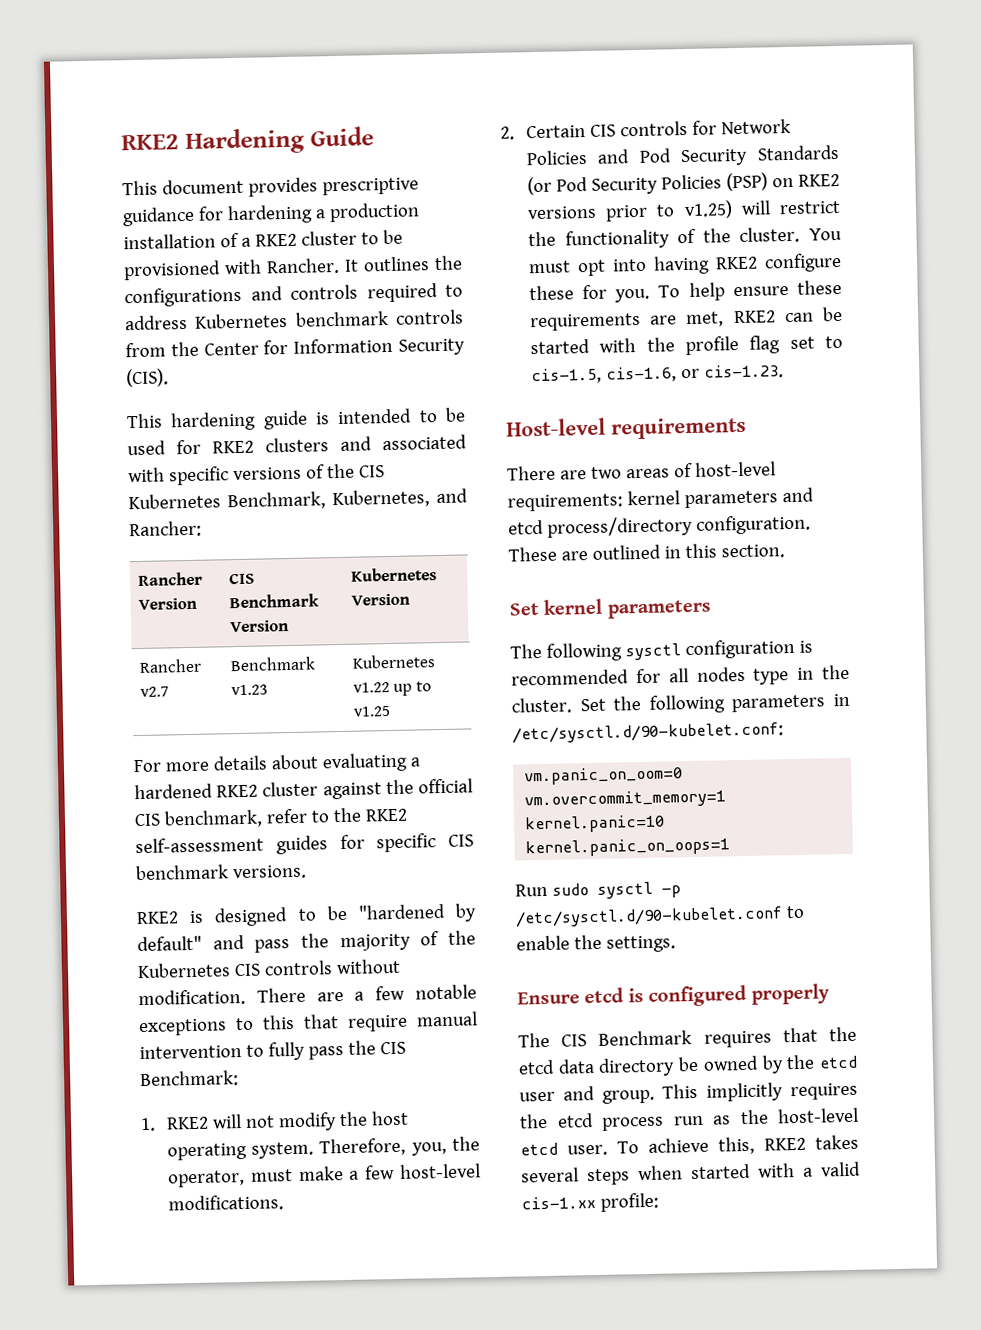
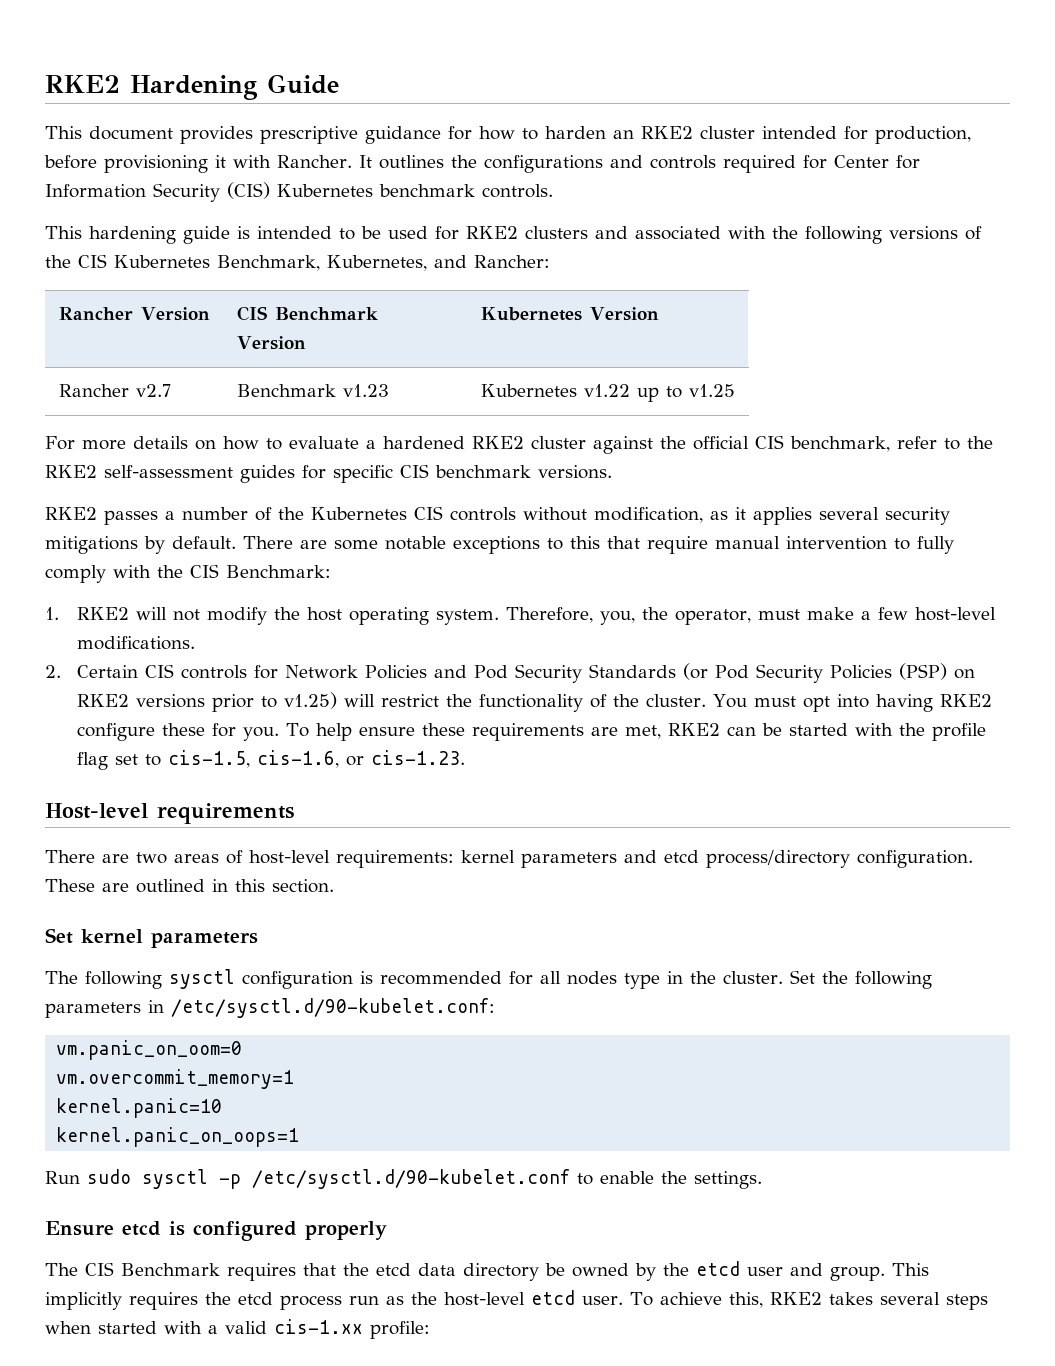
[226,202,420,225] [123,229,403,250] [123,260,221,281] hardening a production installation of a RKE2 cluster to be provisioned -> [479,126,971,144] [44,155,226,173] how to harden an RKE2 cluster intended for production, before provisioning it
[445,284,463,297] [124,309,464,331] [125,337,465,358] [126,368,169,388] to address Kubernetes benchmark controls from the Center for Information Security (CIS). -> [802,155,920,169] [45,182,553,202] for Center for Information Security (CIS) Kubernetes benchmark controls.
[168,466,229,486] specific -> [772,226,882,244] the following
[270,752,408,773] about evaluating -> [195,436,359,450] on how to evaluate
[189,903,477,927] [137,933,411,953] is designed to be "hardened by default" and pass the majority -> [104,507,248,525] passes a number
[138,985,406,1007] modification. There are a few -> [594,507,950,525] [45,536,378,554] modification, as it applies several security mitigations by default. There are some
[307,1045,344,1060] pass -> [45,565,151,583] comply with

